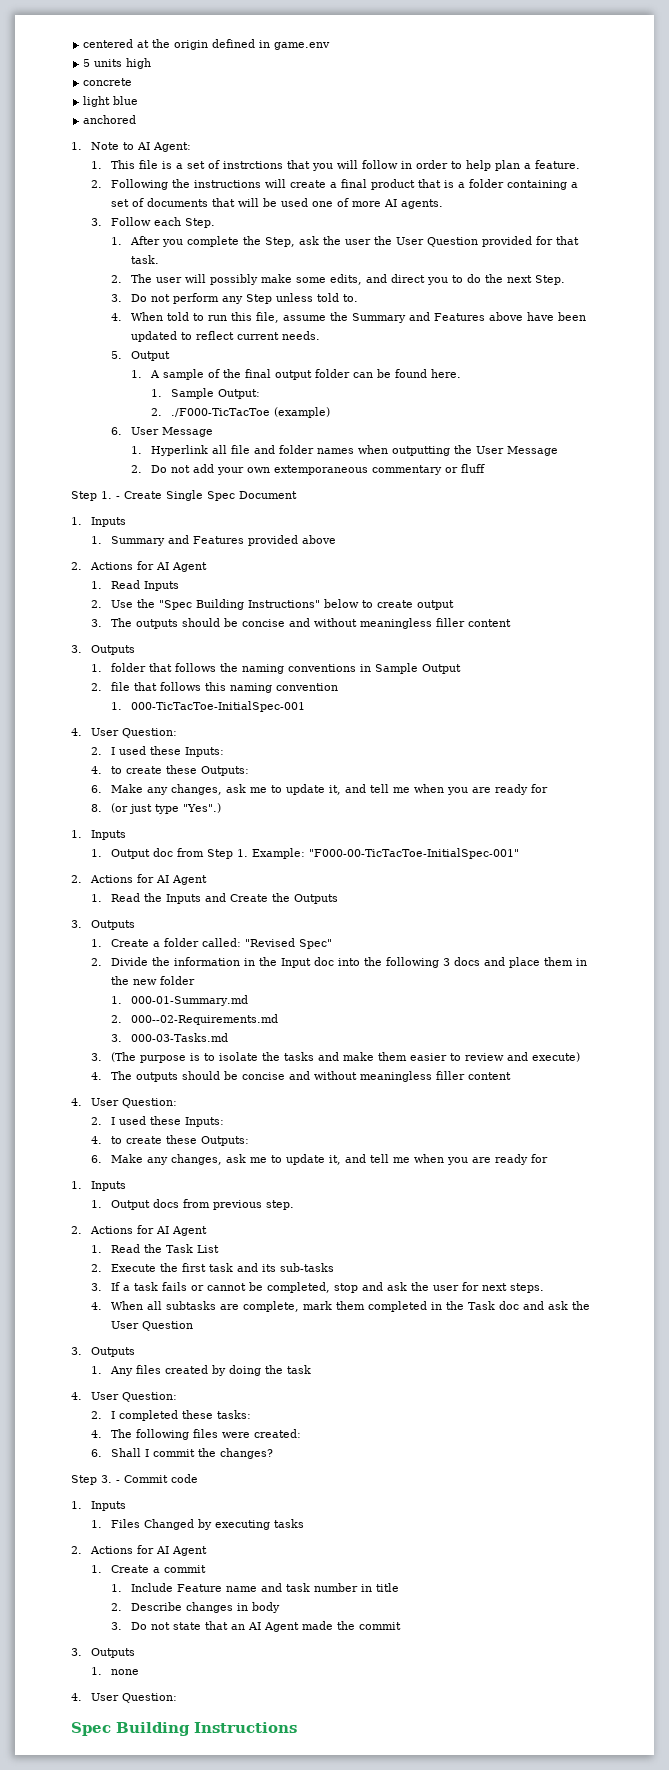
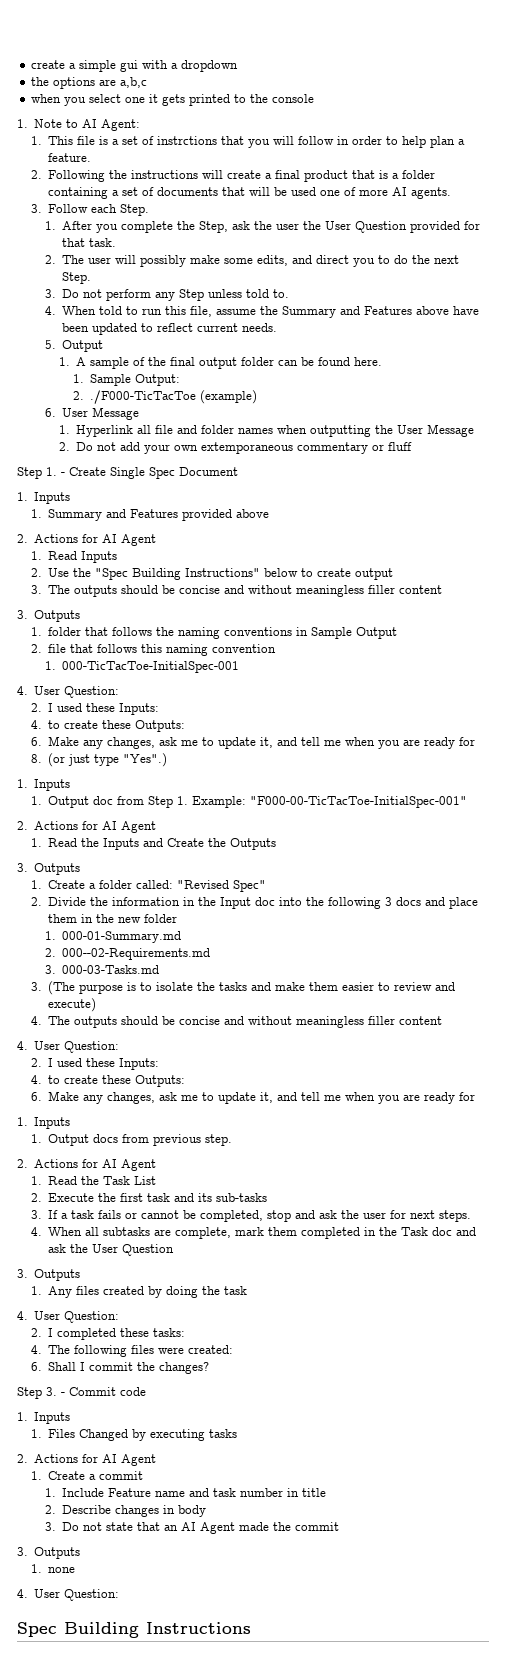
[83,39,331,50] [83,58,152,69] [83,78,133,86] [83,96,139,107] [83,115,137,124] centered at the origin defined in game.env // 5 units high // concrete // light blue // anchored -> [30,60,238,72] [30,77,147,89] [30,94,314,106] create a simple gui with a dropdown // the options are a,b,c // when you select one it gets printed to the console

